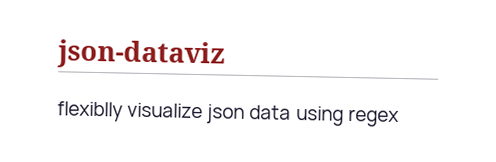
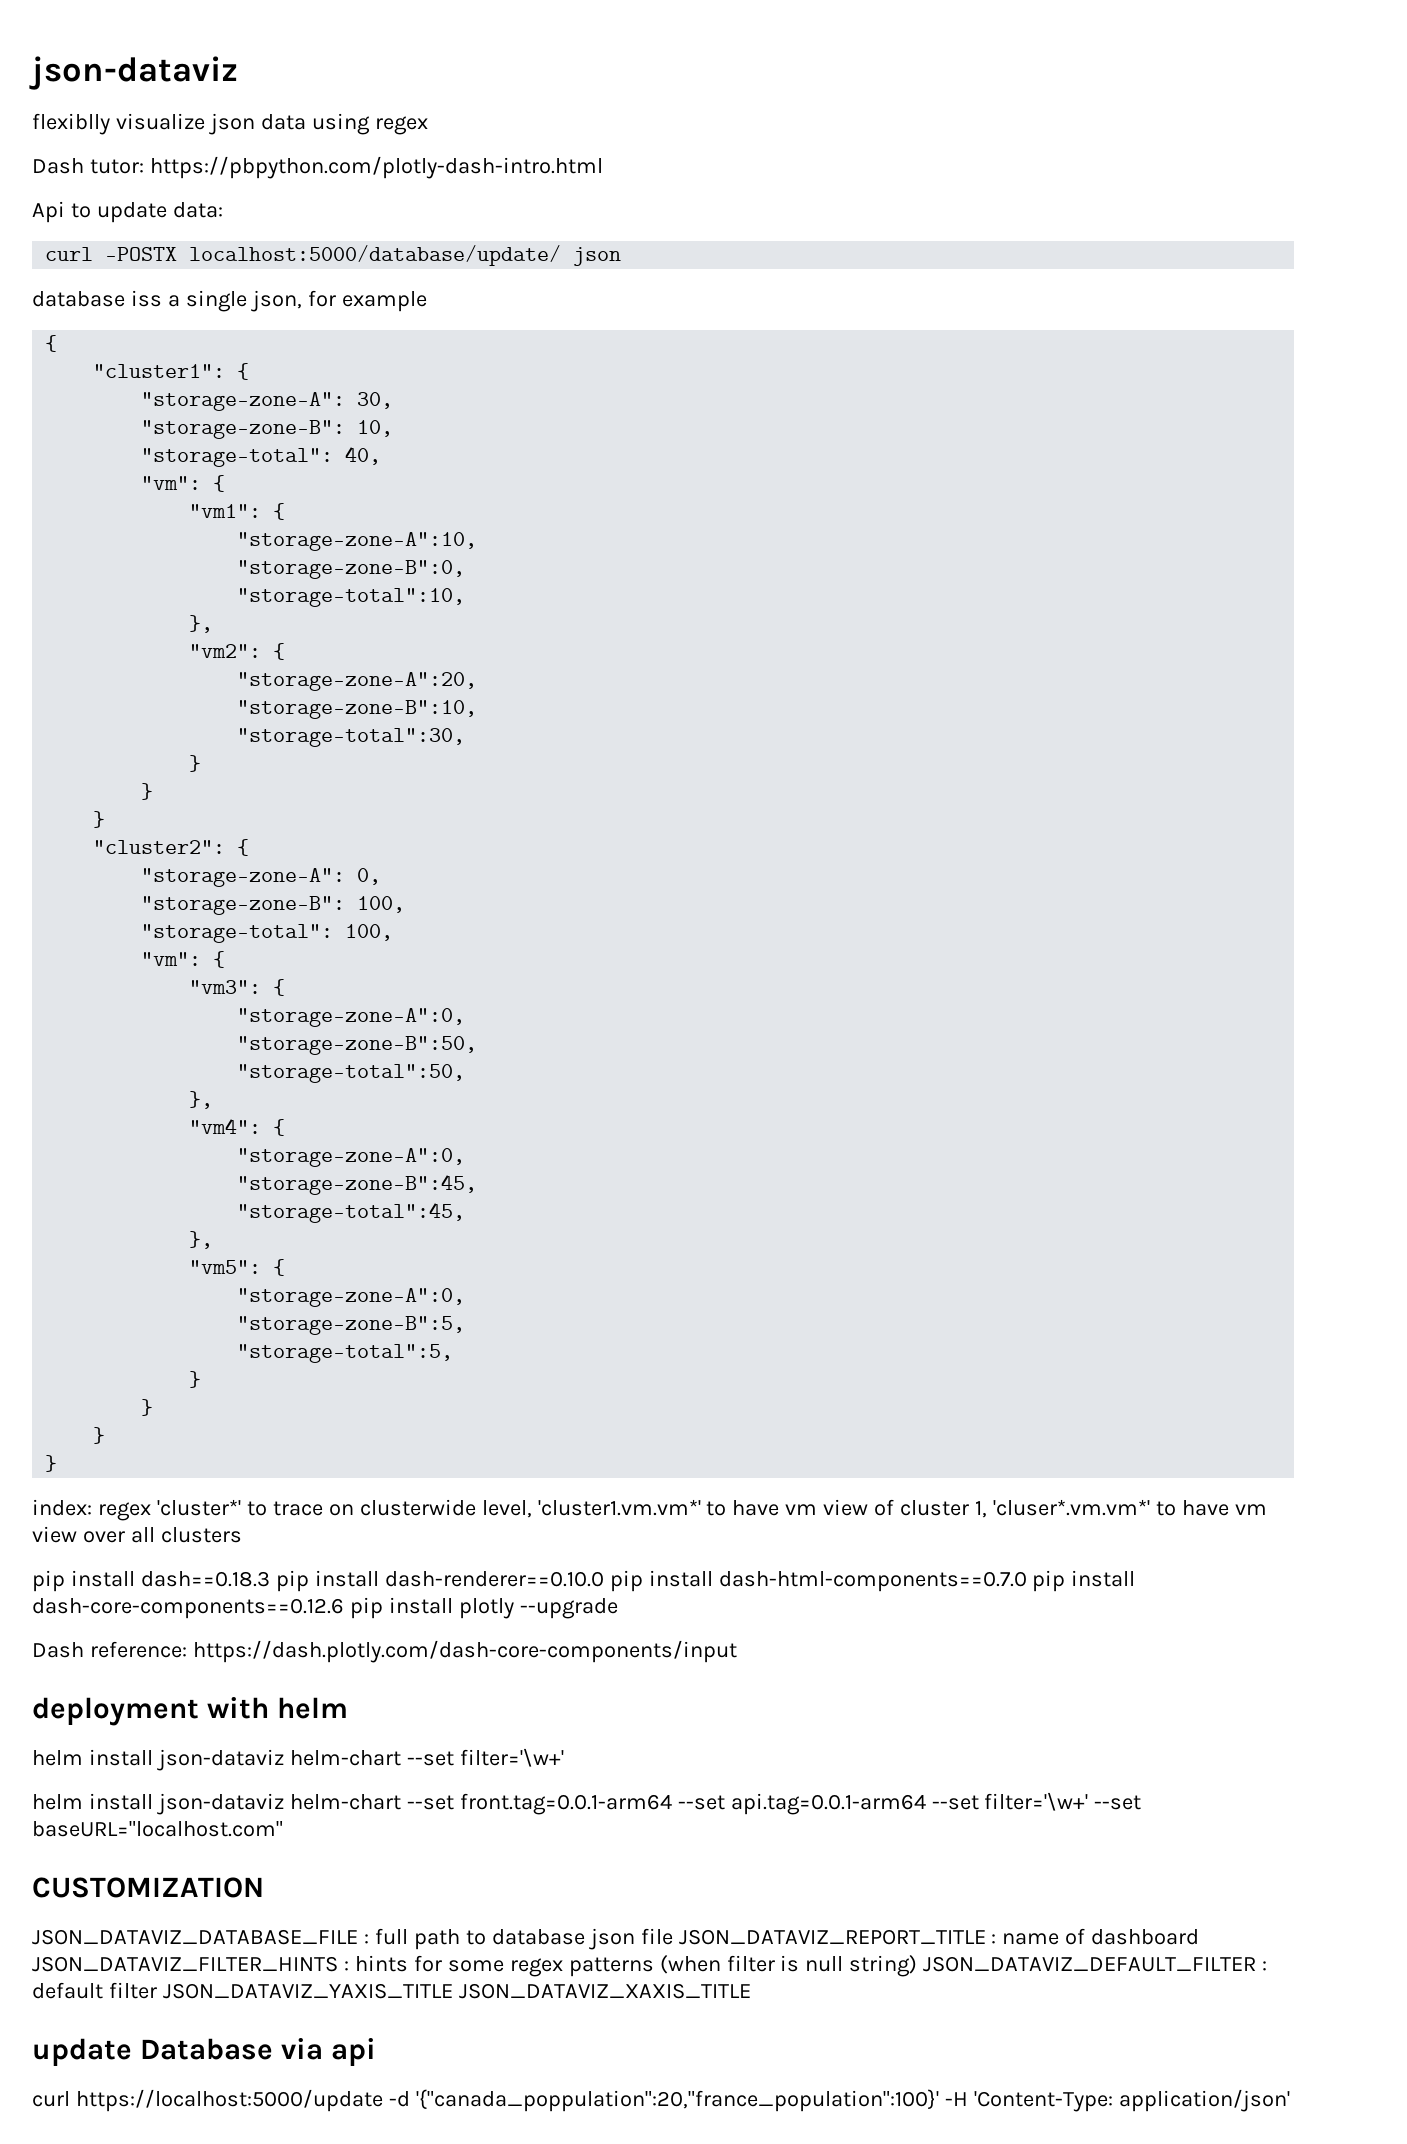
(399, 117) none -> [32,156,603,179] [32,201,223,223] [45,245,622,266] [32,290,427,312] [45,335,58,352] [93,363,250,380] [141,392,394,411] [141,420,394,439] [141,446,382,467] [141,475,226,492] [189,503,286,520] [237,532,478,551] [237,560,466,579] [237,588,466,607] [189,615,214,633] [189,643,286,660] [237,672,478,691] [237,700,478,719] [237,728,466,747] [189,755,202,772] [141,783,154,800] [93,811,106,828] [93,839,250,856] [141,868,382,887] [141,896,406,915] [141,924,394,943] [141,951,226,968] [189,979,286,996] [237,1008,466,1027] [237,1036,478,1055] [237,1064,466,1083] [189,1091,214,1109] [189,1118,286,1136] [237,1148,466,1167] [237,1174,478,1195] [237,1202,466,1223] [189,1231,214,1249] [189,1259,286,1276] [237,1288,466,1307] [237,1316,466,1335] [237,1344,454,1363] [189,1371,202,1388] [141,1399,154,1416] [93,1427,106,1444] [45,1455,58,1472] [32,1499,1267,1521] [32,1526,242,1543] [32,1570,1136,1592] [32,1597,618,1619] [32,1640,737,1663] [32,1697,348,1726] [32,1748,564,1771] [32,1792,1142,1815] [32,1821,283,1837] [32,1877,264,1898] [32,1928,1200,1950] [32,1955,1268,1977] [32,1982,751,1999] [32,2038,376,2066] [32,2089,1290,2112] // Dash tutor: https://pbpython.com/plotly-dash-intro.html // Api to update data: // curl -POSTX localhost:5000/database/update/ json // database iss a single json, for example // { // "cluster1": { // "storage-zone-A": 30, // "storage-zone-B": 10, // "storage-total": 40, // "vm": { // "vm1": { // "storage-zone-A":10, // "storage-zone-B":0, // "storage-total":10, // }, // "vm2": { // "storage-zone-A":20, // "storage-zone-B":10, // "storage-total":30, // } // } // } // "cluster2": { // "storage-zone-A": 0, // "storage-zone-B": 100, // "storage-total": 100, // "vm": { // "vm3": { // "storage-zone-A":0, // "storage-zone-B":50, // "storage-total":50, // }, // "vm4": { // "storage-zone-A":0, // "storage-zone-B":45, // "storage-total":45, // }, // "vm5": { // "storage-zone-A":0, // "storage-zone-B":5, // "storage-total":5, // } // } // } // } // index: regex 'cluster*' to trace on clusterwide level, 'cluster1.vm.vm*' to have vm view of cluster 1, 'cluser*.vm.vm*' to have vm view over all clusters // pip install dash==0.18.3 pip install dash-renderer==0.10.0 pip install dash-html-components==0.7.0 pip install dash-core-components==0.12.6 pip install plotly --upgrade // Dash reference: https://dash.plotly.com/dash-core-components/input // deployment with helm // helm install json-dataviz helm-chart --set filter='\w+' // helm install json-dataviz helm-chart --set front.tag=0.0.1-arm64 --set api.tag=0.0.1-arm64 --set filter='\w+' --set baseURL="localhost.com" // CUSTOMIZATION // JSON_DATAVIZ_DATABASE_FILE : full path to database json file JSON_DATAVIZ_REPORT_TITLE : name of dashboard JSON_DATAVIZ_FILTER_HINTS : hints for some regex patterns (when filter is null string) JSON_DATAVIZ_DEFAULT_FILTER : default filter JSON_DATAVIZ_YAXIS_TITLE JSON_DATAVIZ_XAXIS_TITLE // update Database via api // curl https://localhost:5000/update -d '{"canada_poppulation":20,"france_population":100}' -H 'Content-Type: application/json'

